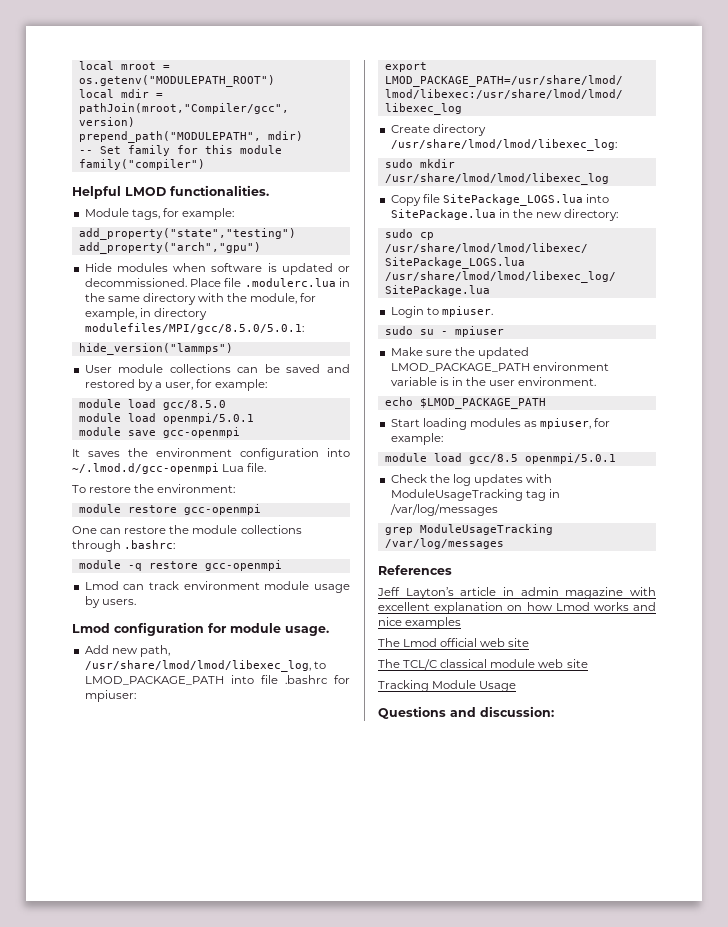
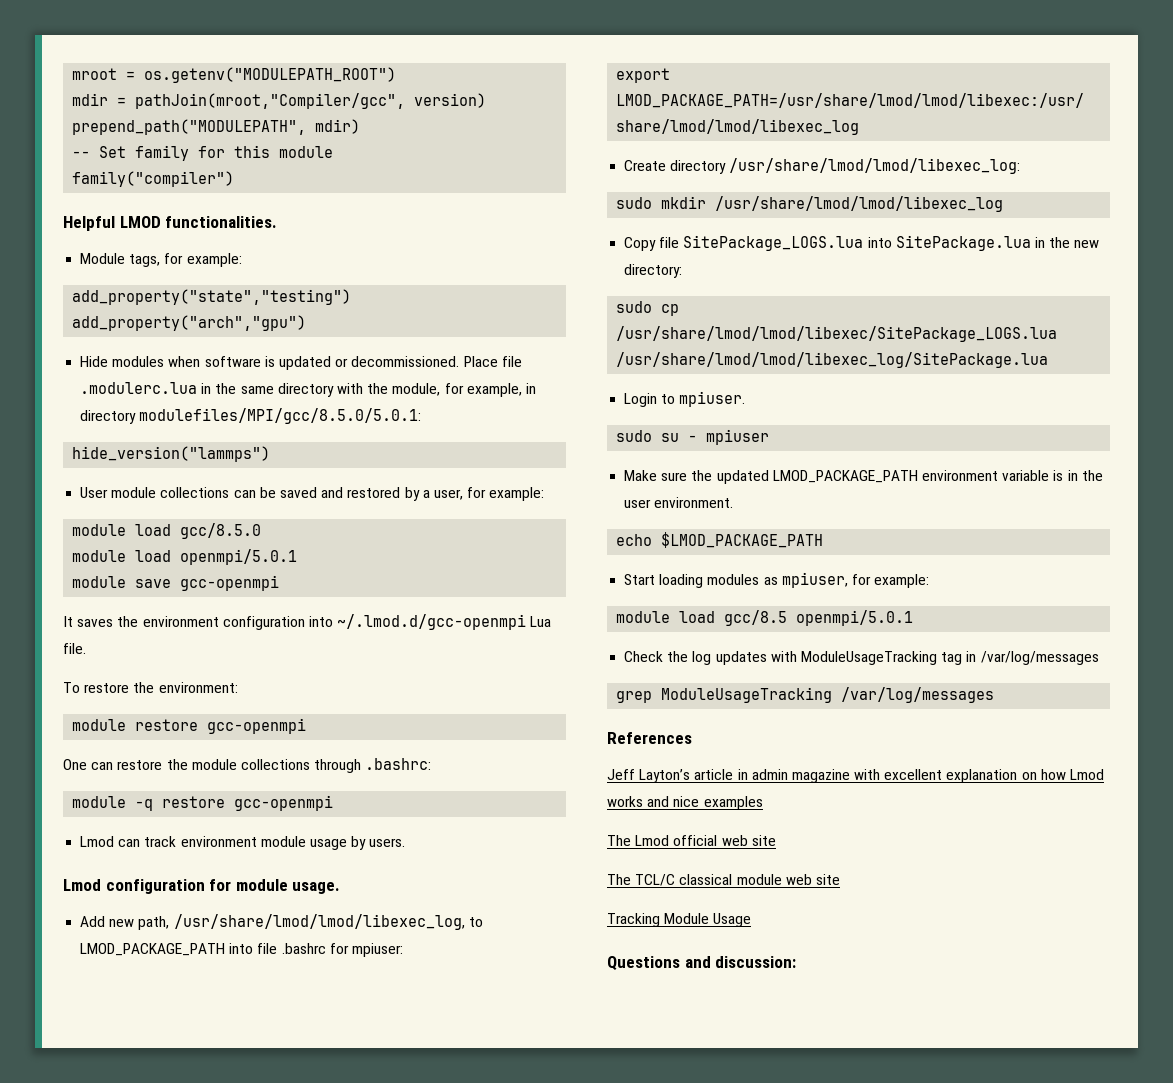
[78,61,114,70] local -> (72, 74) none
[78,89,114,98] local -> (397, 75) none

